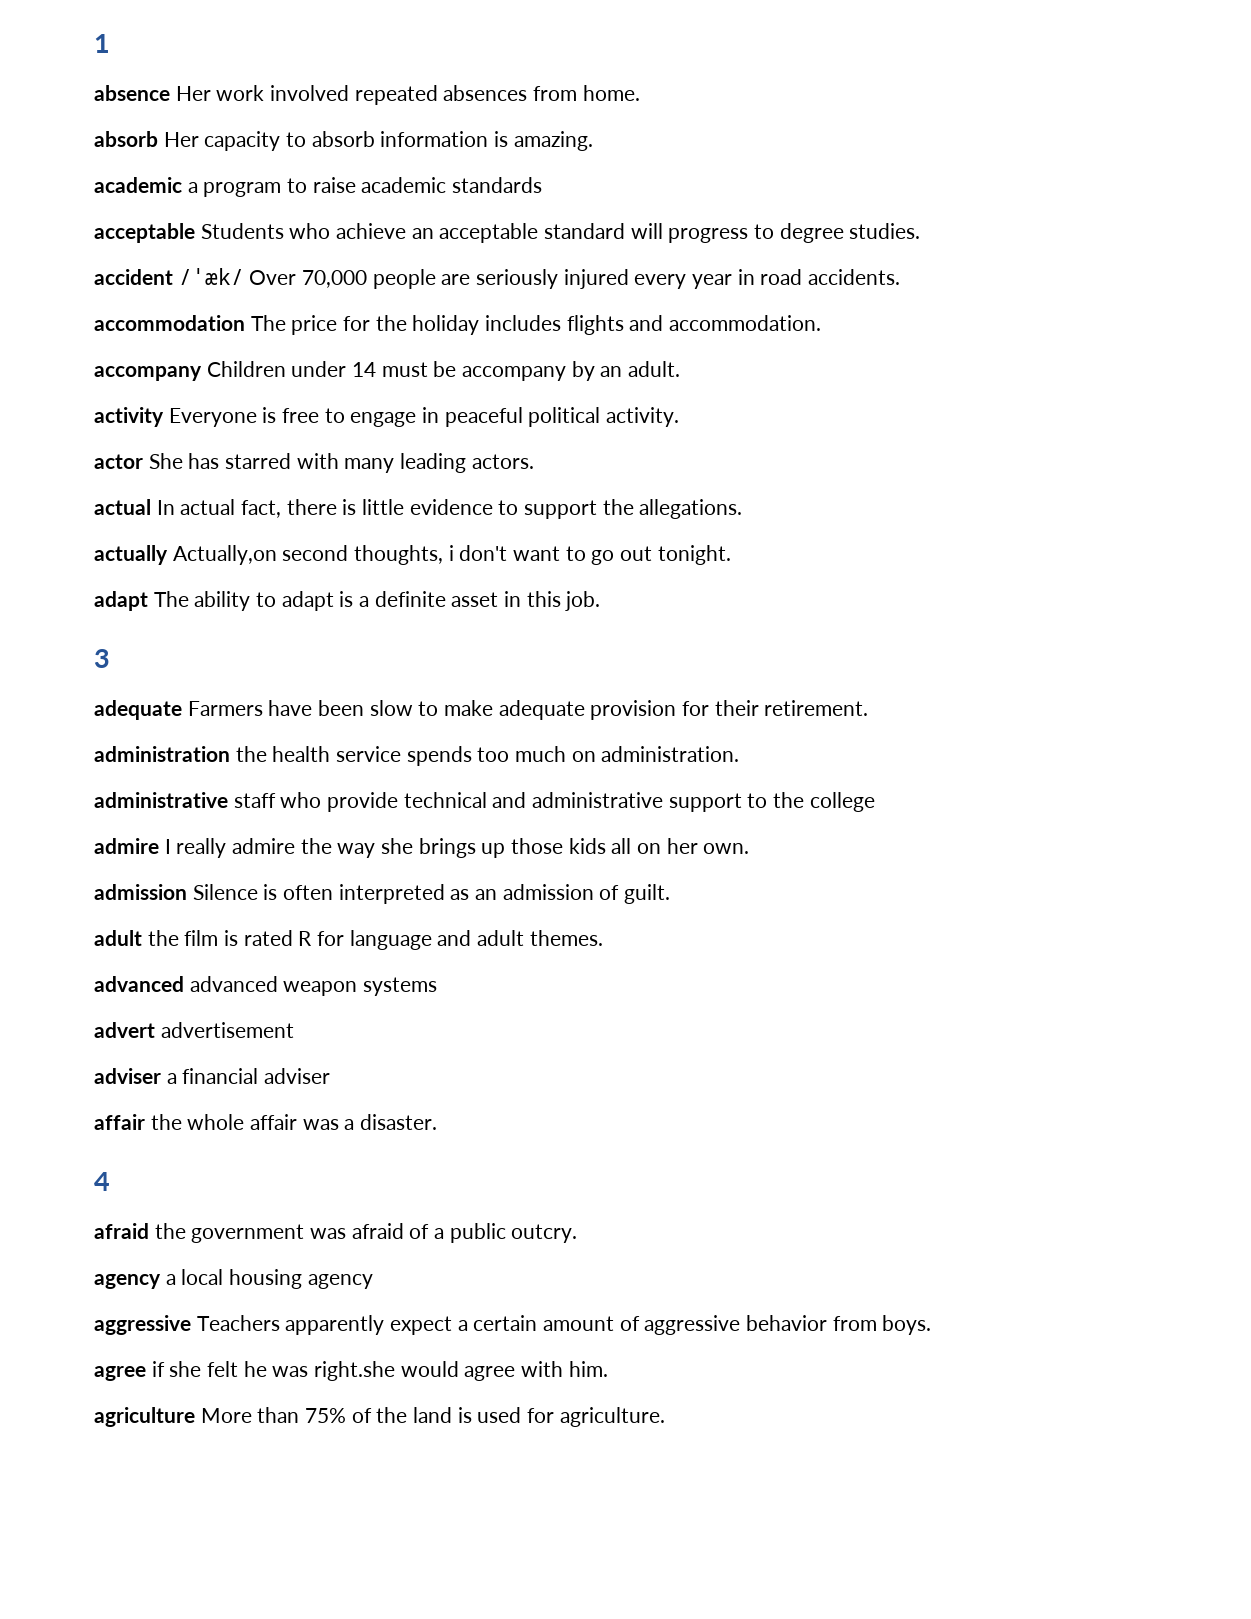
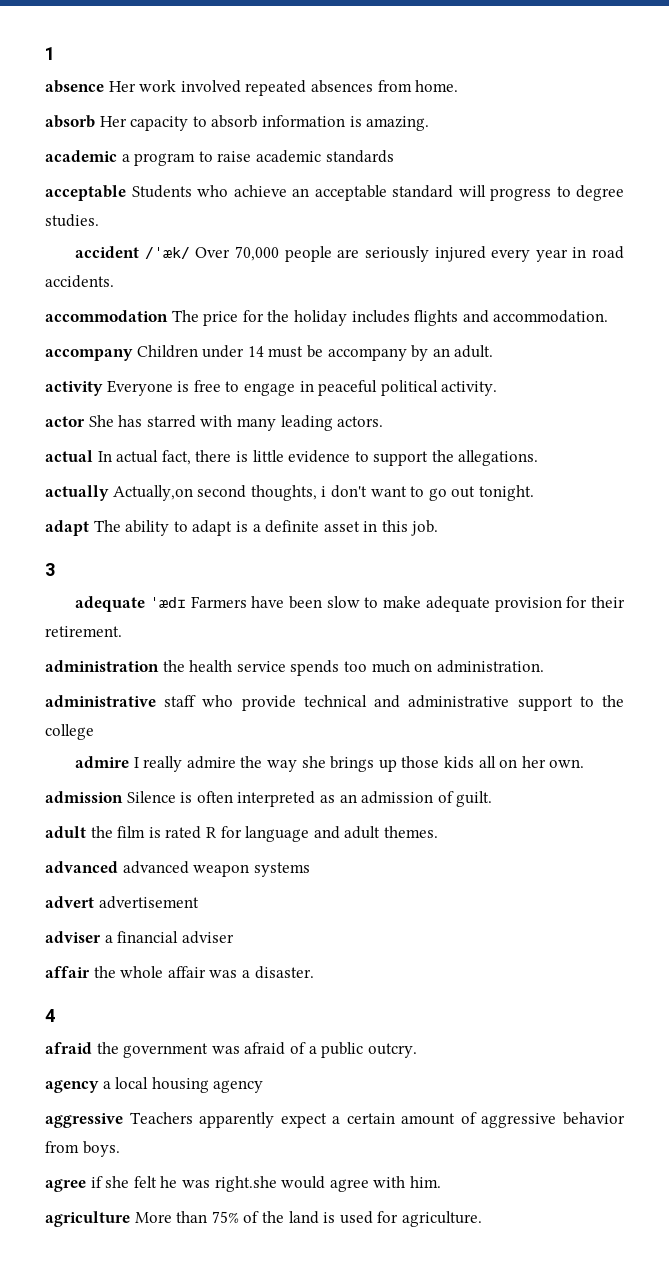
(182, 710) none -> [149,597,186,608] ˈædɪ

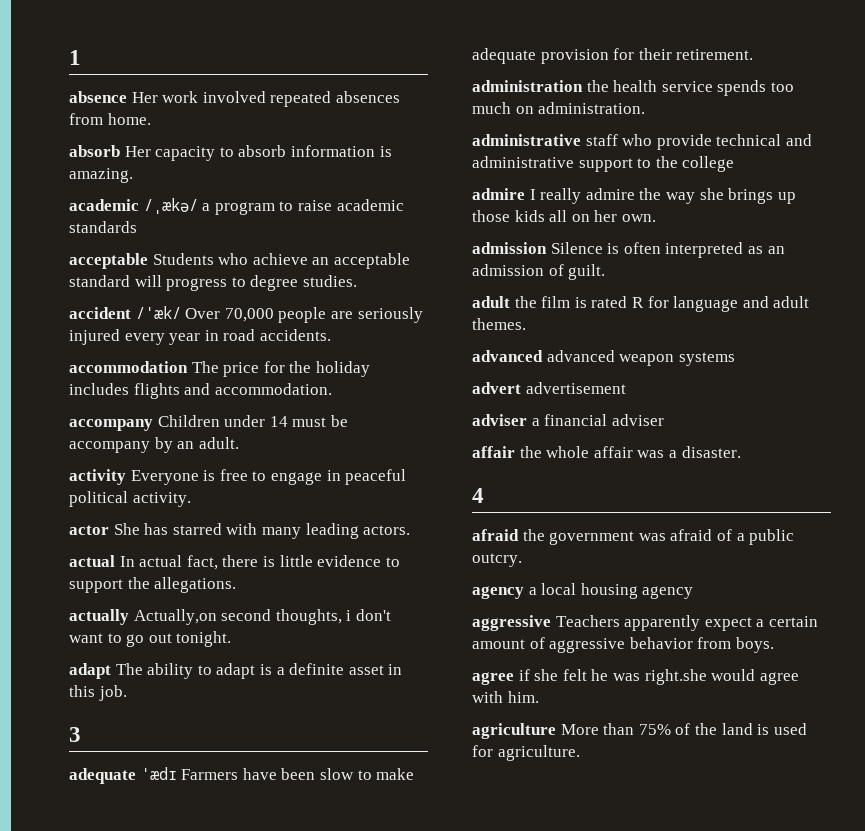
(117, 156) none -> [143,198,198,214] /ˌækə/

